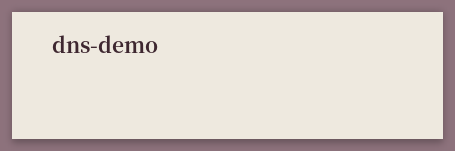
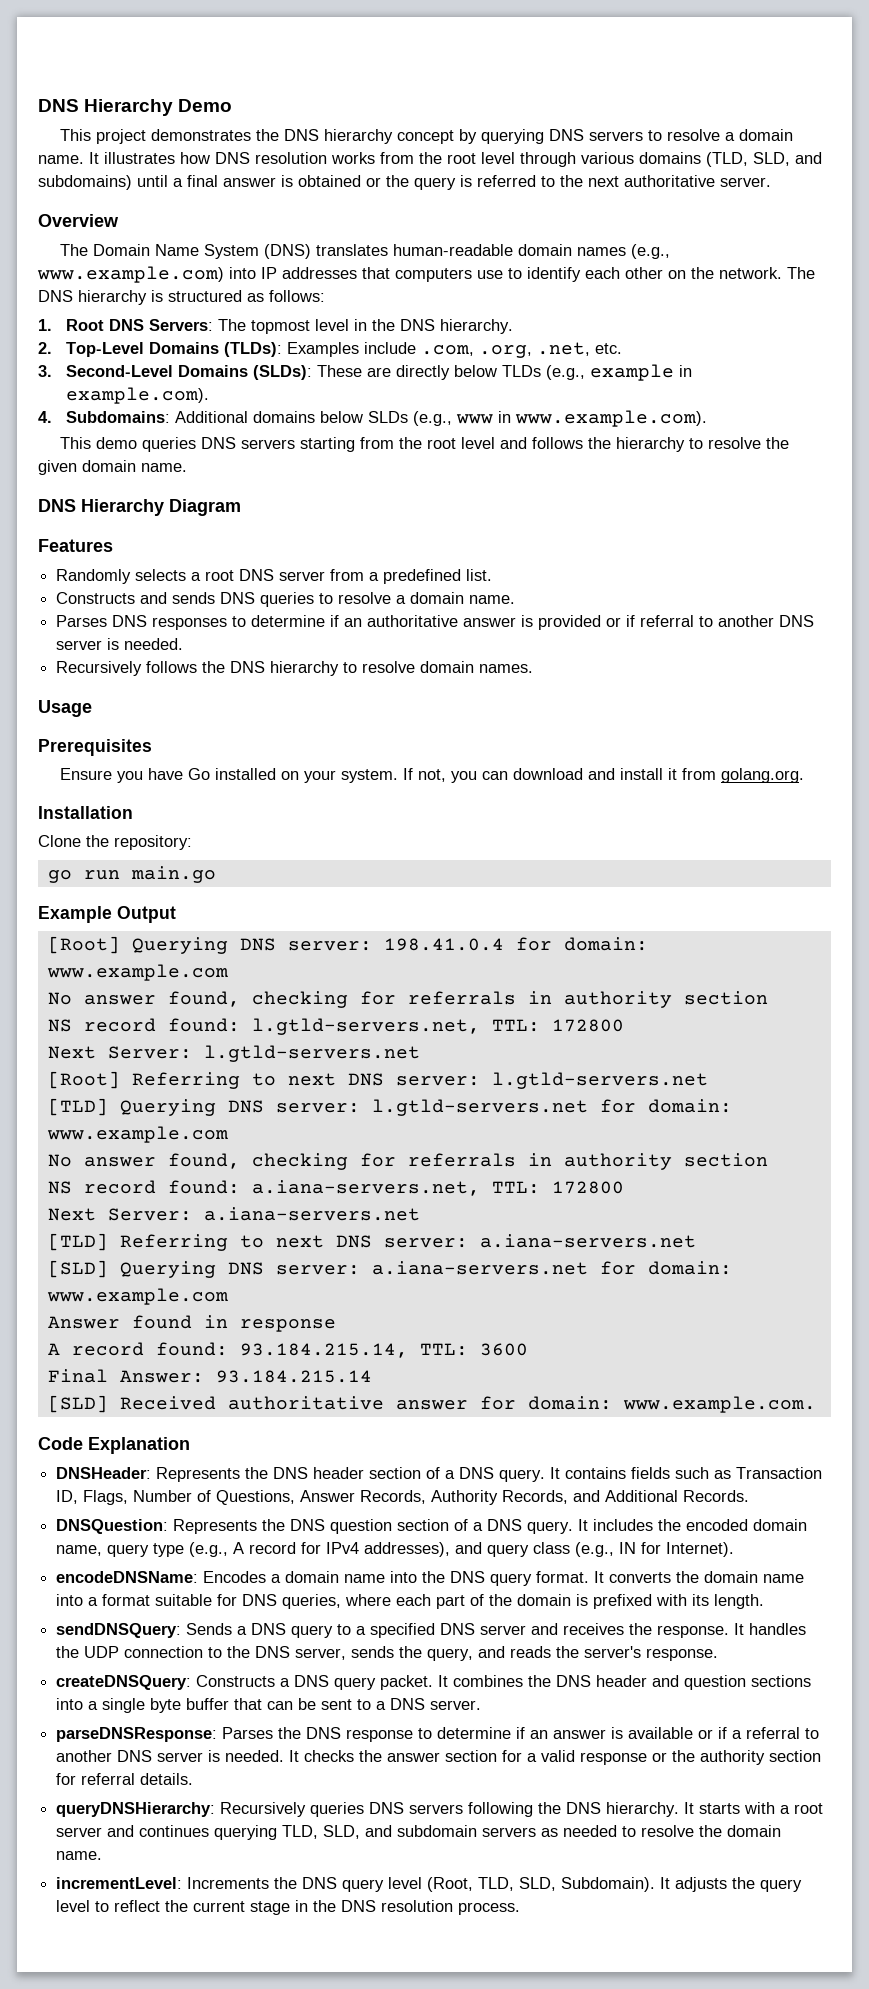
[52,35,158,53] dns-demo -> [38,99,233,116] [59,129,793,144] [38,152,822,167] [38,175,771,190] [38,214,119,227] [59,244,670,259] [37,266,815,283] [38,290,325,305] [38,319,513,334] [38,342,622,358] [38,364,692,381] [65,387,209,404] [38,410,707,427] [59,437,789,452] [38,460,187,475] [38,499,241,516] [38,539,113,552] [56,569,493,584] [56,592,516,607] [56,615,815,630] [56,638,184,650] [56,661,534,676] [38,700,92,717] [38,739,152,756] [59,768,804,783] [38,806,133,819] [38,835,192,850] [47,866,216,883] [38,906,176,923] [47,936,648,954] [46,964,228,981] [47,991,768,1008] [47,1018,624,1035] [47,1045,420,1062] [47,1071,708,1089] [47,1098,732,1116] [46,1126,228,1143] [47,1153,768,1170] [47,1180,624,1196] [47,1207,420,1221] [47,1233,696,1251] [47,1260,732,1278] [46,1288,228,1305] [47,1315,336,1332] [47,1342,528,1358] [47,1369,372,1383] [47,1395,816,1413] [38,1437,190,1454] [56,1467,823,1482] [56,1490,750,1505] [56,1519,808,1534] [56,1542,735,1557] [56,1571,805,1586] [56,1594,765,1609] [56,1623,807,1638] [56,1646,719,1661] [56,1675,812,1690] [56,1698,482,1713] [56,1727,820,1742] [56,1750,822,1765] [56,1773,194,1785] [56,1802,824,1817] [56,1825,782,1840] [56,1851,103,1860] [56,1877,803,1892] [56,1900,521,1915] DNS Hierarchy Demo // This project demonstrates the DNS hierarchy concept by querying DNS servers to resolve a domain name. It illustrates how DNS resolution works from the root level through various domains (TLD, SLD, and subdomains) until a final answer is obtained or the query is referred to the next authoritative server. // Overview // The Domain Name System (DNS) translates human-readable domain names (e.g., www.example.com) into IP addresses that computers use to identify each other on the network. The DNS hierarchy is structured as follows: // 1. Root DNS Servers: The topmost level in the DNS hierarchy. // 2. Top-Level Domains (TLDs): Examples include .com, .org, .net, etc. // 3. Second-Level Domains (SLDs): These are directly below TLDs (e.g., example in example.com). // 4. Subdomains: Additional domains below SLDs (e.g., www in www.example.com). // This demo queries DNS servers starting from the root level and follows the hierarchy to resolve the given domain name. // DNS Hierarchy Diagram // Features // Randomly selects a root DNS server from a predefined list. // Constructs and sends DNS queries to resolve a domain name. // Parses DNS responses to determine if an authoritative answer is provided or if referral to another DNS server is needed. // Recursively follows the DNS hierarchy to resolve domain names. // Usage // Prerequisites // Ensure you have Go installed on your system. If not, you can download and install it from golang.org. // Installation // Clone the repository: // go run main.go // Example Output // [Root] Querying DNS server: 198.41.0.4 for domain: www.example.com // No answer found, checking for referrals in authority section // NS record found: l.gtld-servers.net, TTL: 172800 // Next Server: l.gtld-servers.net // [Root] Referring to next DNS server: l.gtld-servers.net // [TLD] Querying DNS server: l.gtld-servers.net for domain: www.example.com // No answer found, checking for referrals in authority section // NS record found: a.iana-servers.net, TTL: 172800 // Next Server: a.iana-servers.net // [TLD] Referring to next DNS server: a.iana-servers.net // [SLD] Querying DNS server: a.iana-servers.net for domain: www.example.com // Answer found in response // A record found: 93.184.215.14, TTL: 3600 // Final Answer: 93.184.215.14 // [SLD] Received authoritative answer for domain: www.example.com. // Code Explanation // DNSHeader: Represents the DNS header section of a DNS query. It contains fields such as Transaction ID, Flags, Number of Questions, Answer Records, Authority Records, and Additional Records. // DNSQuestion: Represents the DNS question section of a DNS query. It includes the encoded domain name, query type (e.g., A record for IPv4 addresses), and query class (e.g., IN for Internet). // encodeDNSName: Encodes a domain name into the DNS query format. It converts the domain name into a format suitable for DNS queries, where each part of the domain is prefixed with its length. // sendDNSQuery: Sends a DNS query to a specified DNS server and receives the response. It handles the UDP connection to the DNS server, sends the query, and reads the server's response. // createDNSQuery: Constructs a DNS query packet. It combines the DNS header and question sections into a single byte buffer that can be sent to a DNS server. // parseDNSResponse: Parses the DNS response to determine if an answer is available or if a referral to another DNS server is needed. It checks the answer section for a valid response or the authority section for referral details. // queryDNSHierarchy: Recursively queries DNS servers following the DNS hierarchy. It starts with a root server and continues querying TLD, SLD, and subdomain servers as needed to resolve the domain name. // incrementLevel: Increments the DNS query level (Root, TLD, SLD, Subdomain). It adjusts the query level to reflect the current stage in the DNS resolution process.

